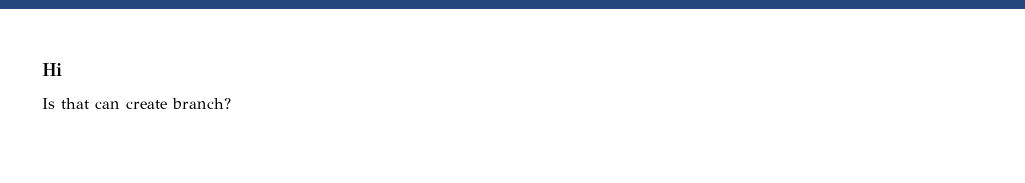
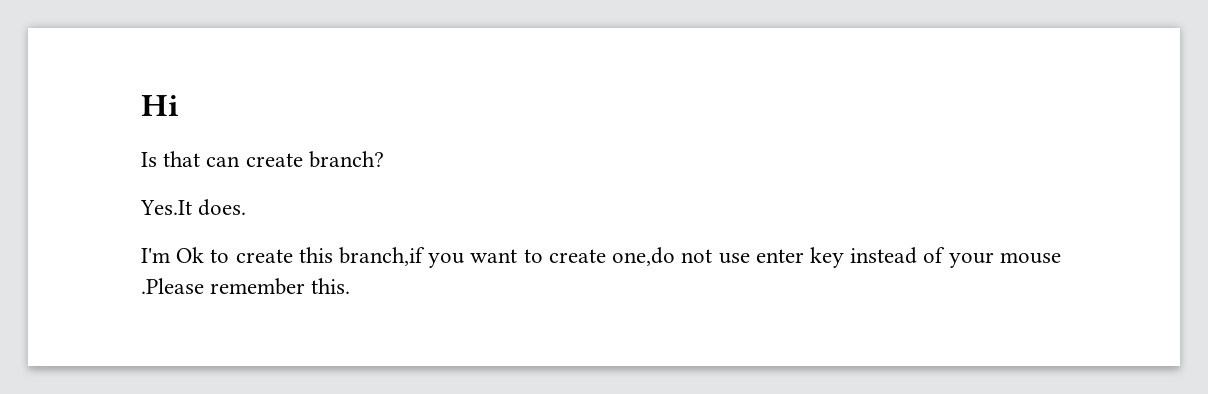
(231, 103) none -> [140,199,247,216] [141,247,1061,268] [141,278,351,295] // Yes.It does. // I'm Ok to create this branch,if you want to create one,do not use enter key instead of your mouse .Please remember this.

